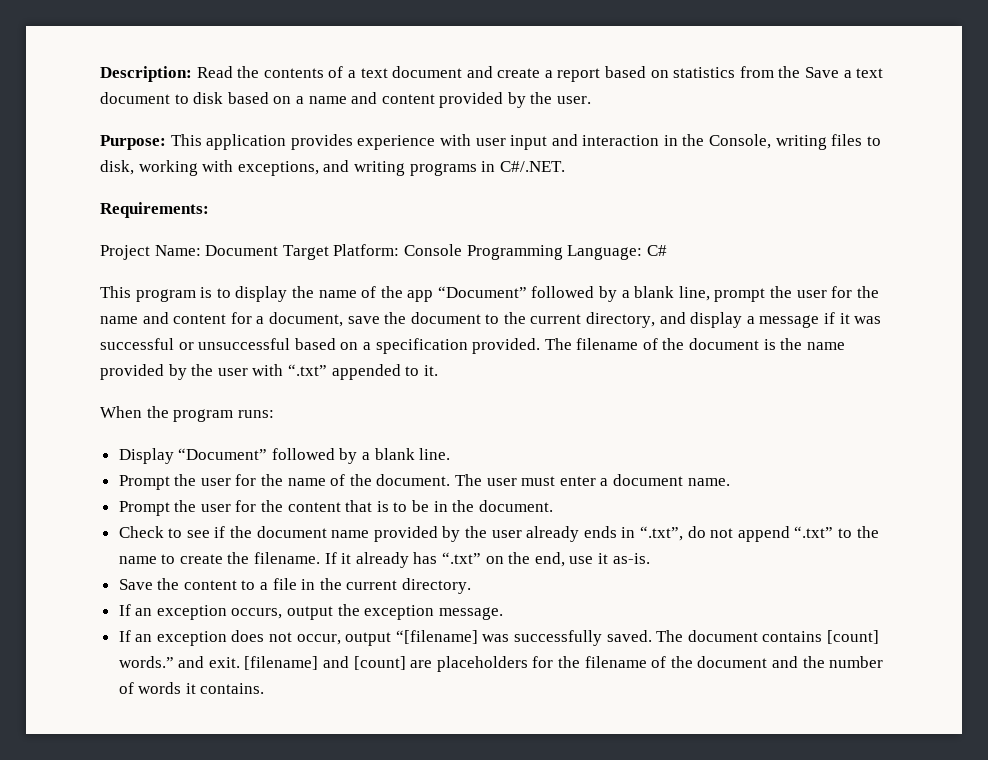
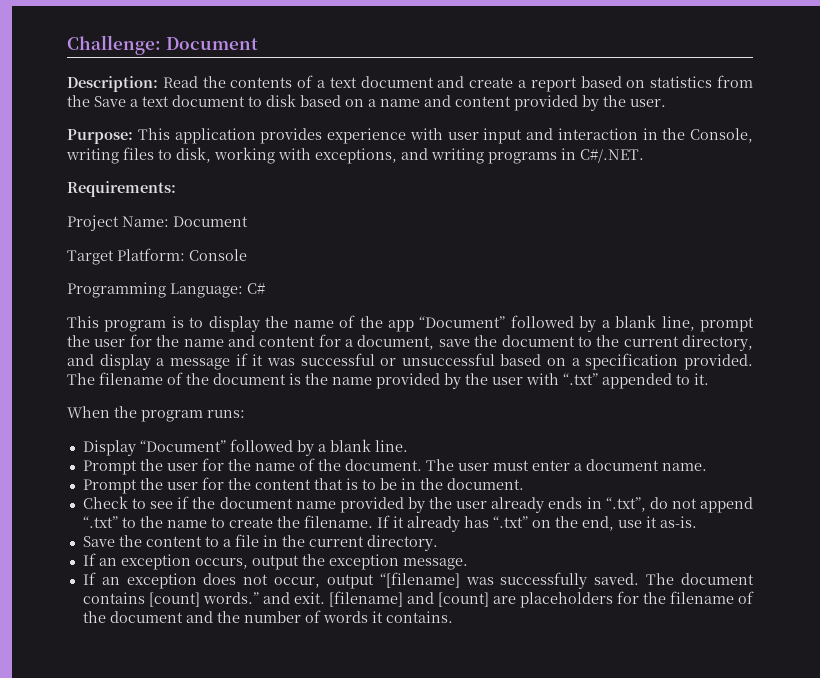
(100, 74) none -> [67,35,258,55] Challenge: Document //
(279, 250) none -> (248, 221) //
(462, 250) none -> (247, 255) //

